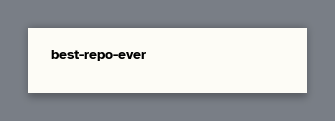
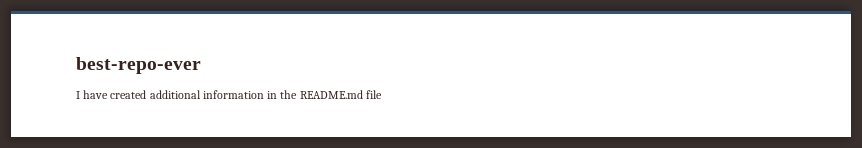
(146, 55) none -> [76,90,382,99] // I have created additional information in the README.md file

